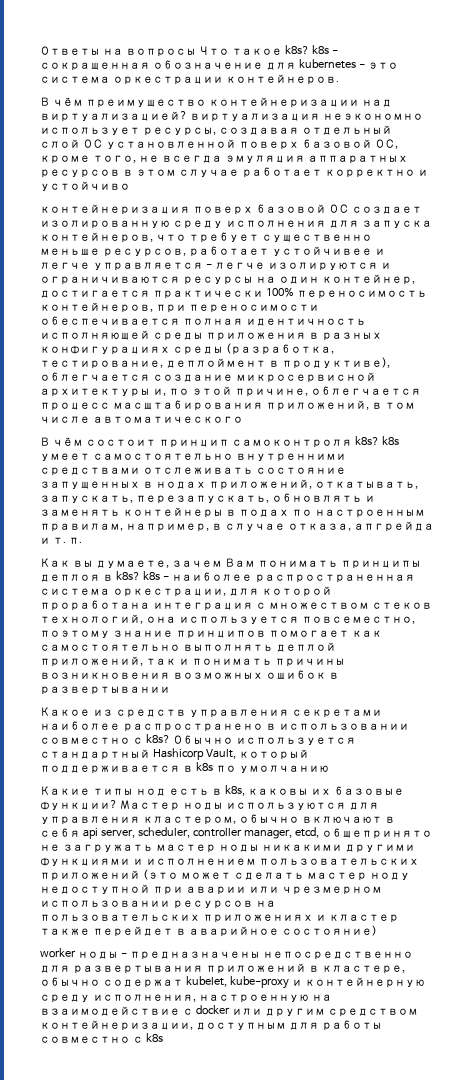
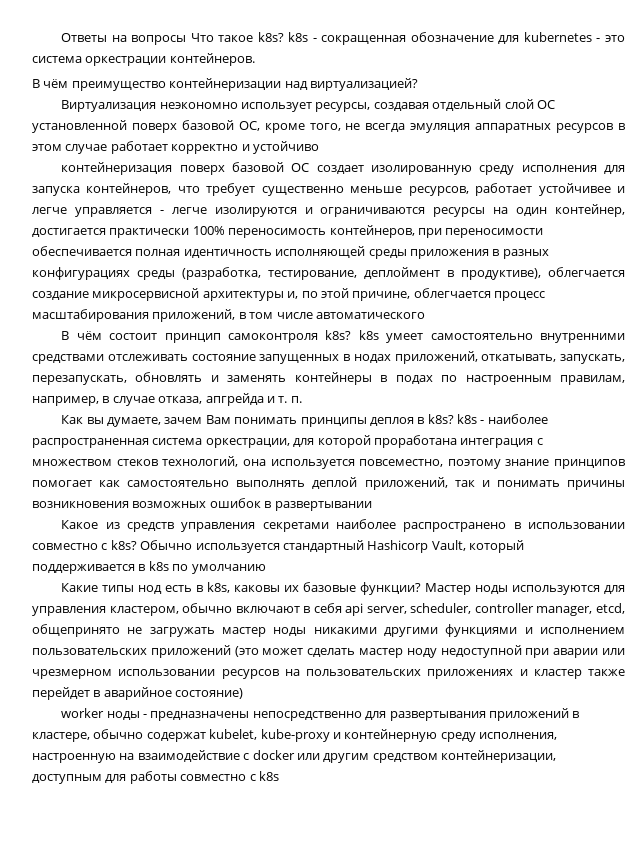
[189,113,320,122] виртуализация -> [61,100,157,112] // Виртуализация

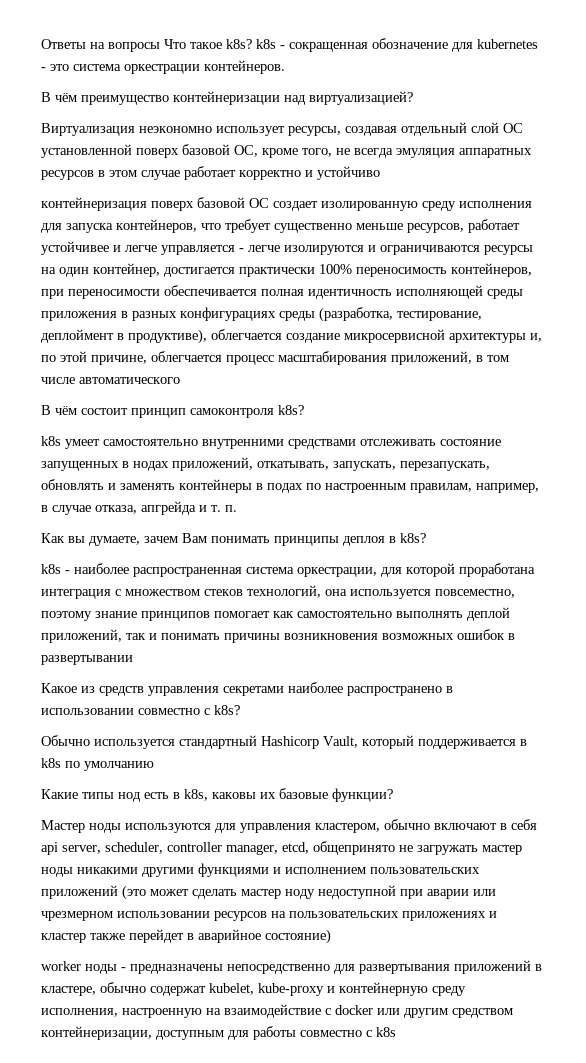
(352, 335) none -> (304, 410) //
(454, 419) none -> (426, 538) //
(137, 545) none -> (240, 710) //
(422, 588) none -> (393, 795) //

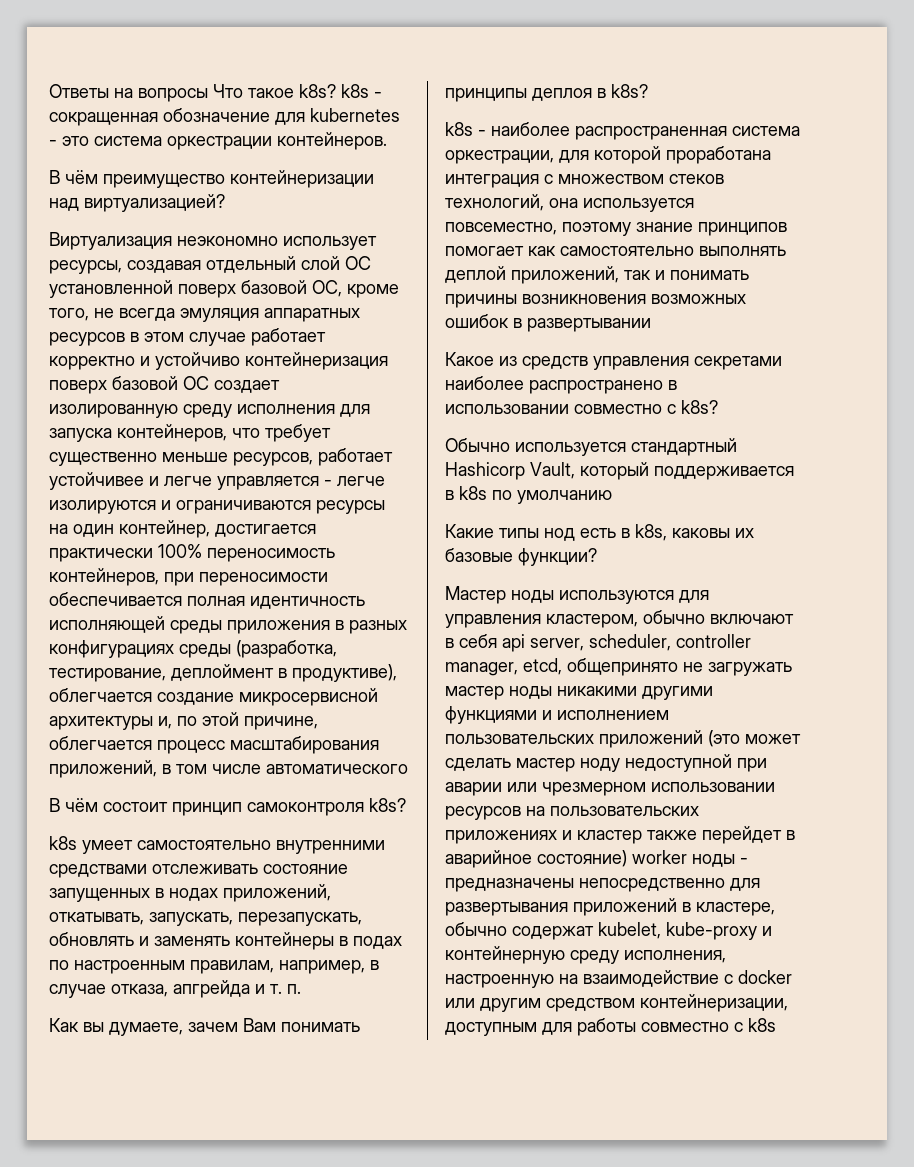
(380, 173) // -> (240, 361) none
(331, 936) // -> (627, 858) none

